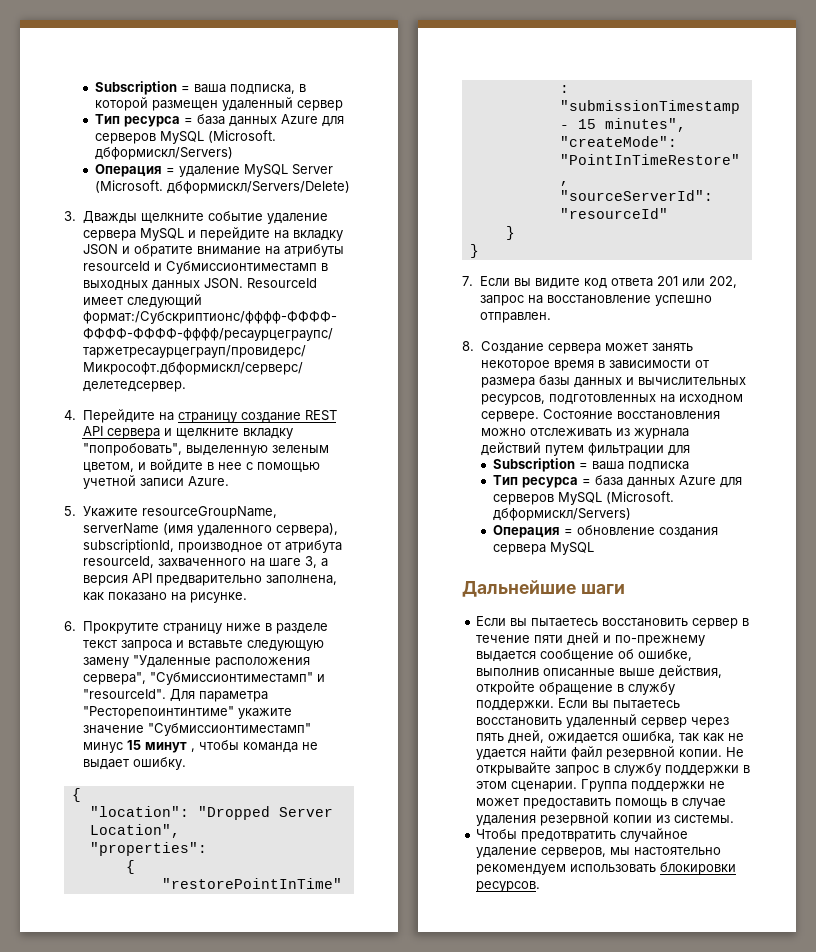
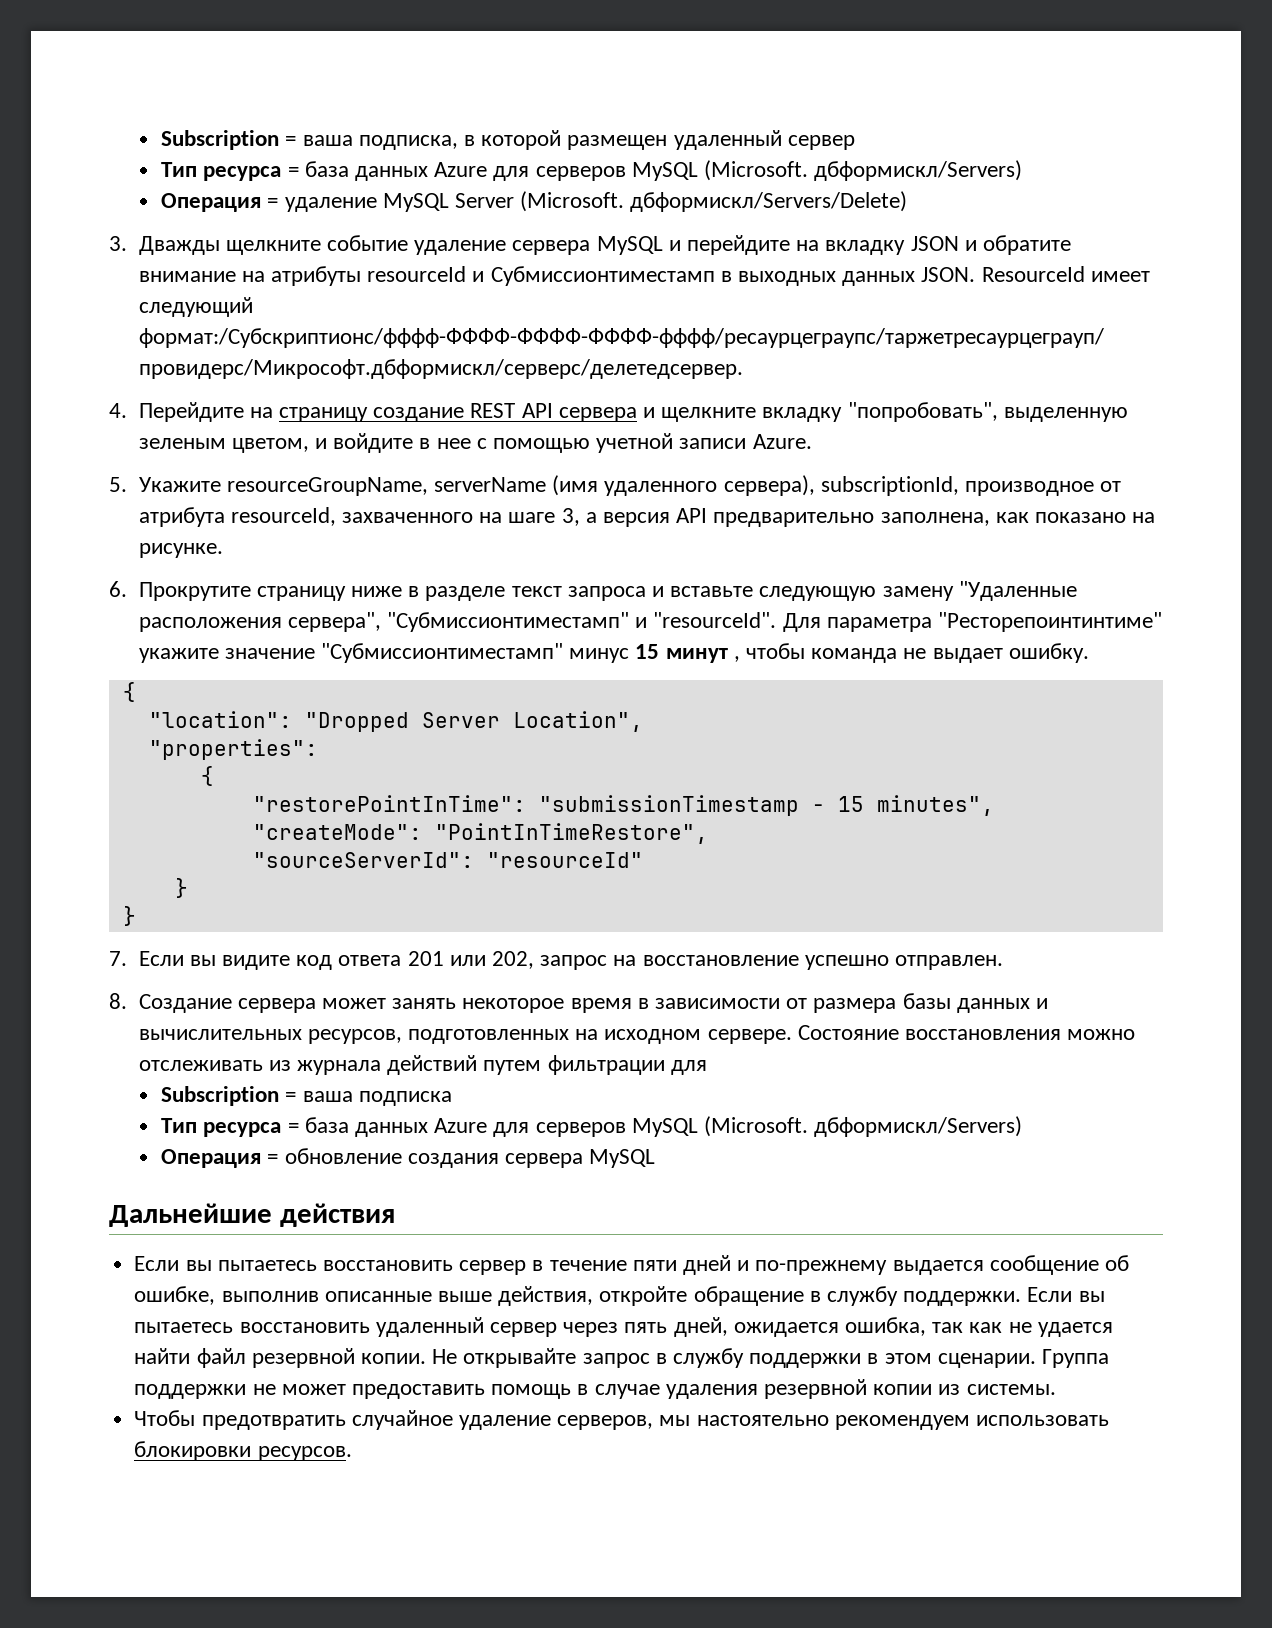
[580,584,625,594] шаги -> [279,1203,395,1227] действия

